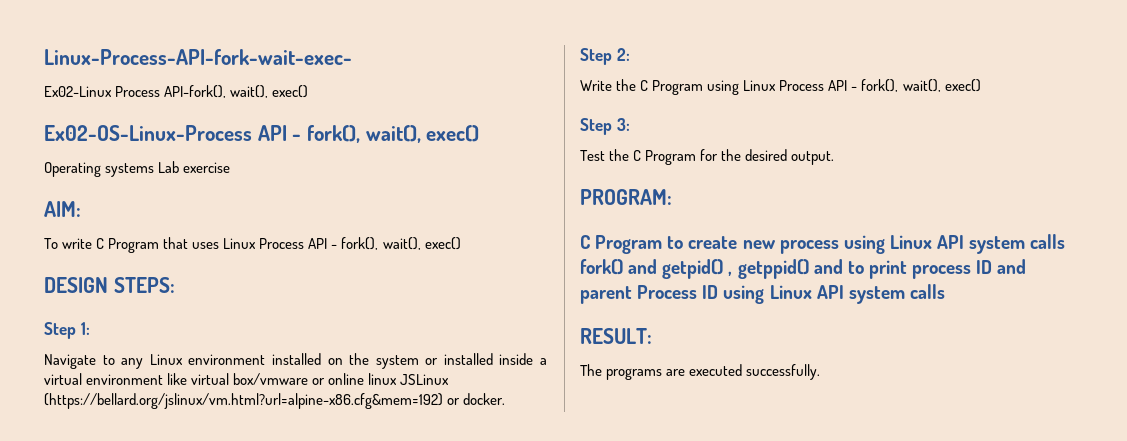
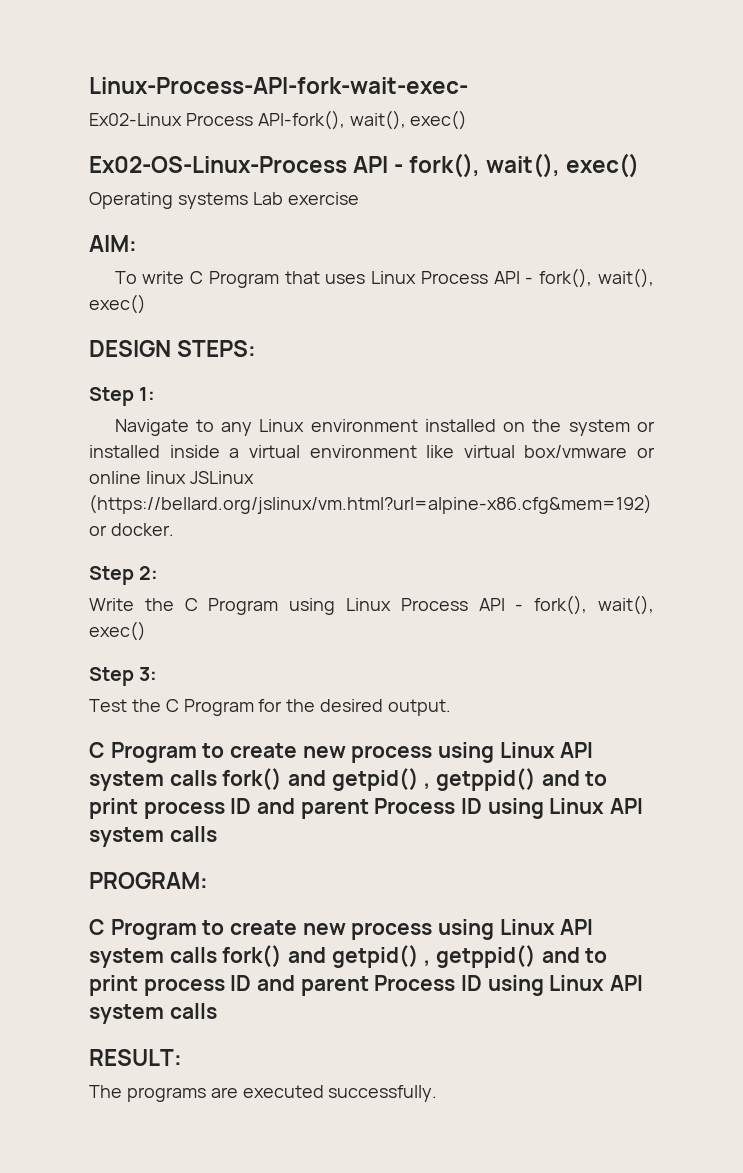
(835, 158) none -> [89,742,594,763] [89,768,608,791] [89,798,644,819] [89,826,217,847] // C Program to create new process using Linux API system calls fork() and getpid() , getppid() and to print process ID and parent Process ID using Linux API system calls

